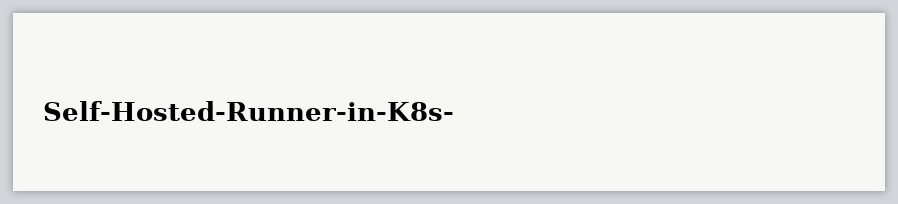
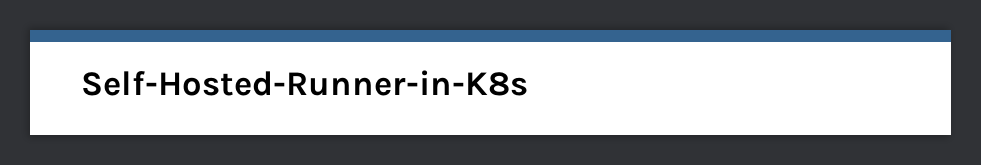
[43,101,454,121] Self-Hosted-Runner-in-K8s- -> [81,70,528,96] Self-Hosted-Runner-in-K8s

